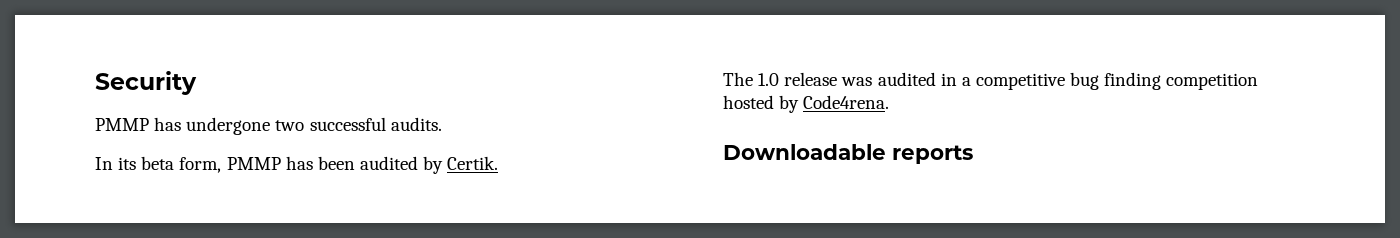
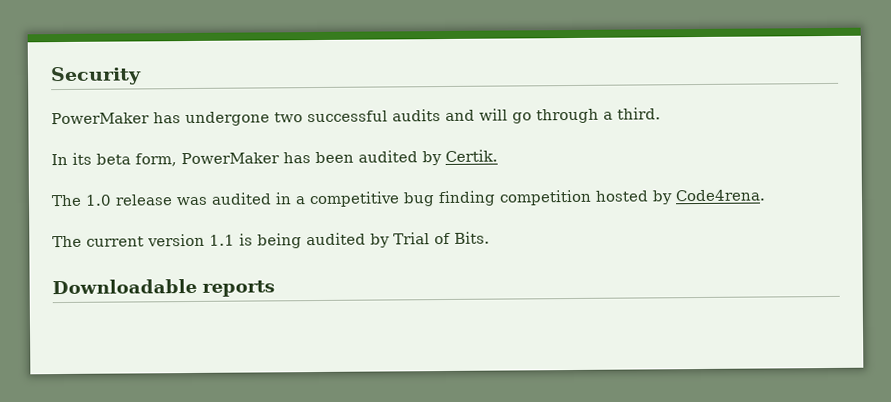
[95,118,149,131] PMMP -> [51,112,150,125] PowerMaker
[390,117,442,131] audits. -> [392,107,661,124] audits and will go through a third.
[226,157,281,170] PMMP -> [181,152,280,165] PowerMaker
(890, 102) none -> [52,231,490,249] // The current version 1.1 is being audited by Trial of Bits.

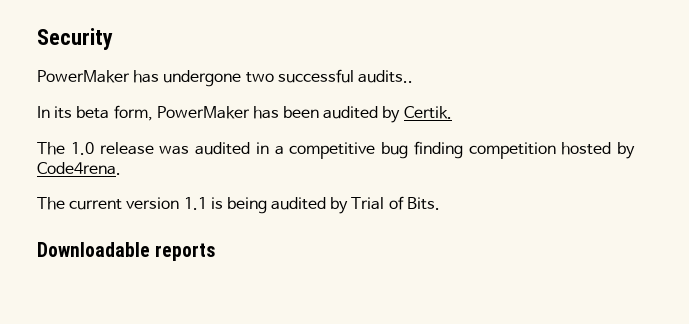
[392,107,661,124] audits and will go through a third. -> [357,70,413,83] audits..

